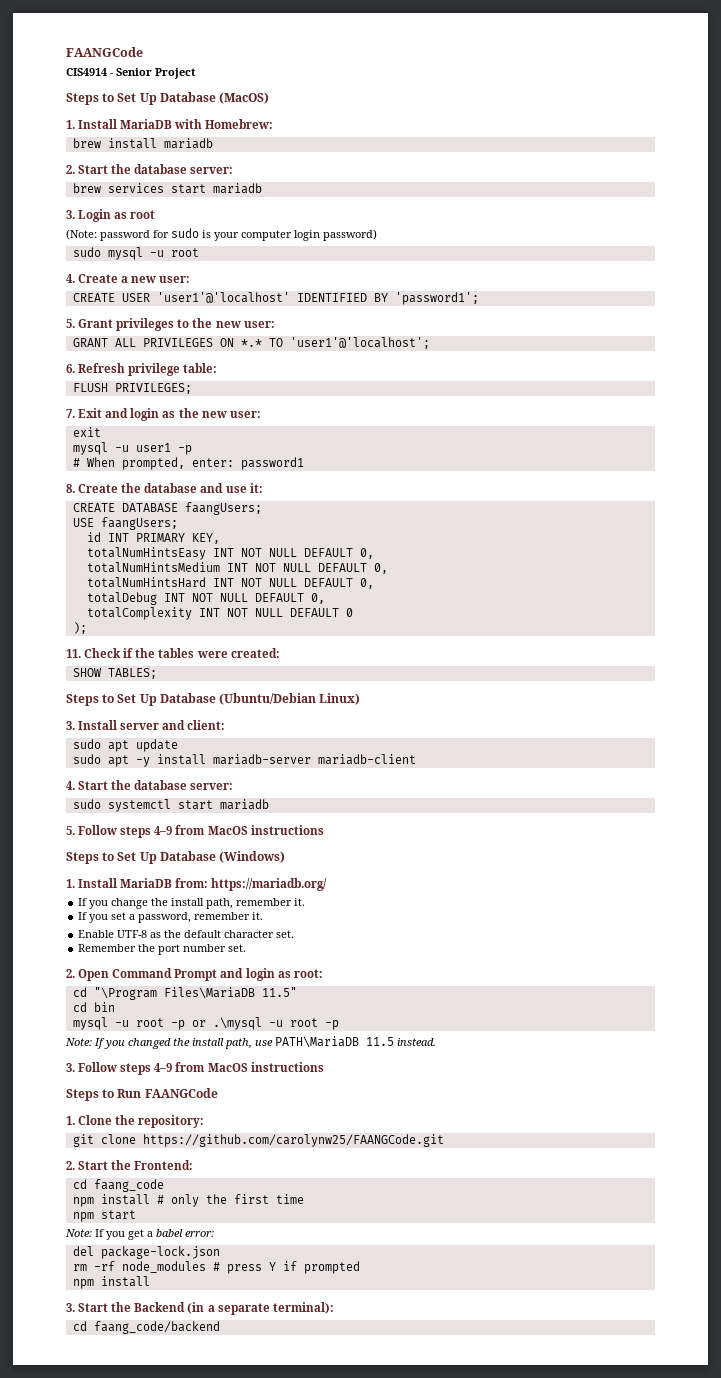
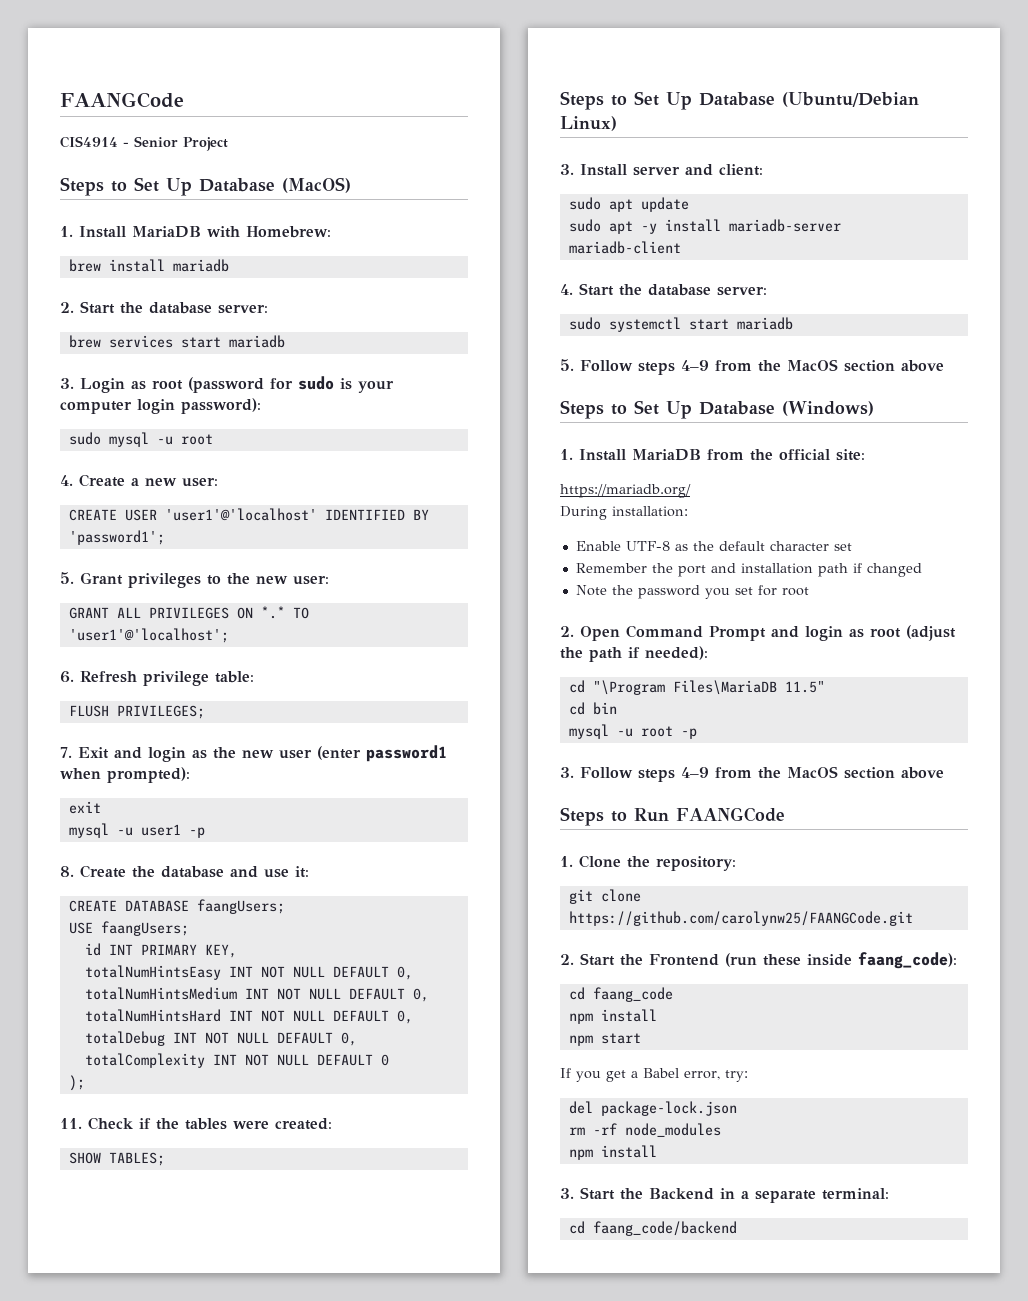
[66,229,150,241] // (Note: password -> [188,377,264,393] (password
[323,229,377,241] password) -> [181,398,261,414] password):
[229,411,261,418] user: -> [279,745,447,762] [60,767,190,783] user (enter password1 when prompted):
[72,457,304,470] // # When prompted, enter: password1 -> (205, 832) none
[207,825,324,835] MacOS instructions -> [758,359,944,372] the MacOS section above
[175,878,328,891] [78,898,306,909] [78,912,264,923] from: https://mariadb.org/ // If you change the install path, remember it. // If you set a password, remember it. -> [707,449,865,461] [560,484,691,498] [560,506,688,520] from the official site: // https://mariadb.org/ // During installation:
[276,930,295,938] set. -> [833,543,852,551] set
[183,944,247,952] number set. -> [710,563,922,577] [575,585,809,599] and installation path if changed // Note the password you set for root
[293,969,323,978] root: -> [870,625,956,641] [560,646,708,662] root (adjust the path if needed):
[191,1017,339,1030] [65,1036,436,1049] or .\mysql -u root -p // Note: If you changed the install path, use PATH\MariaDB 11.5 instead. -> (697, 733) none
[207,1062,324,1072] MacOS instructions -> [758,766,944,779] the MacOS section above
[134,1160,194,1170] Frontend: -> [649,952,957,969] Frontend (run these inside faang_code):
[156,1194,304,1207] # only the first time -> (657, 1015) none
[65,1229,92,1237] Note: -> (641, 1038) none
[156,1229,214,1237] babel error: -> [643,1068,748,1082] Babel error, try:
[212,1261,360,1274] # press Y if prompted -> (721, 1130) none
[187,1302,205,1314] (in -> [720,1188,735,1199] in
[272,1302,334,1314] terminal): -> [822,1188,889,1200] terminal:

